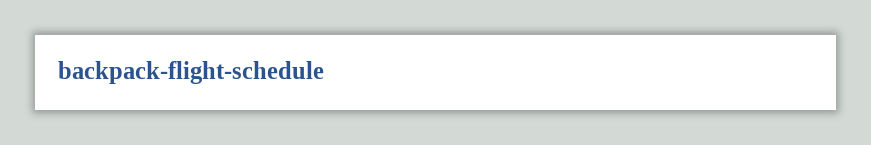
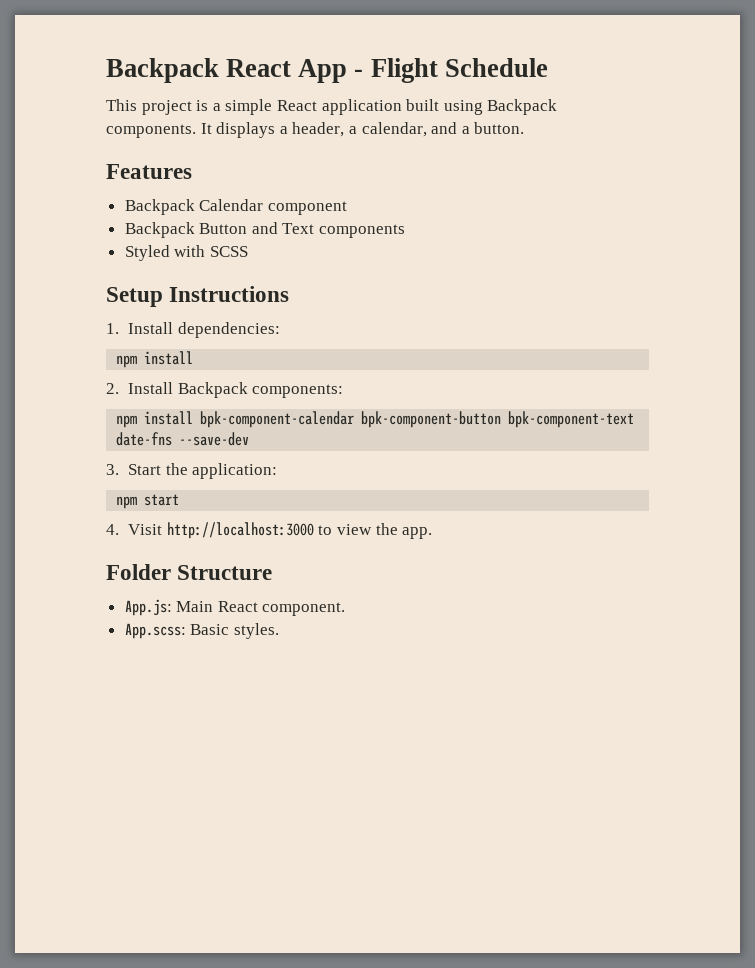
[58,61,324,84] backpack-flight-schedule -> [106,58,548,83] [106,99,558,115] [106,122,525,138] [106,164,192,179] [124,199,347,215] [124,222,406,238] [124,245,248,261] [106,286,290,307] [106,322,280,338] [116,351,194,368] [106,382,344,398] [116,411,635,428] [116,432,250,446] [106,463,278,479] [116,494,180,509] [106,522,433,539] [106,564,273,580] [124,599,346,616] [124,623,279,639] Backpack React App - Flight Schedule // This project is a simple React application built using Backpack components. It displays a header, a calendar, and a button. // Features // Backpack Calendar component // Backpack Button and Text components // Styled with SCSS // Setup Instructions // 1. Install dependencies: // npm install // 2. Install Backpack components: // npm install bpk-component-calendar bpk-component-button bpk-component-text date-fns --save-dev // 3. Start the application: // npm start // 4. Visit http://localhost:3000 to view the app. // Folder Structure // App.js: Main React component. // App.scss: Basic styles.

